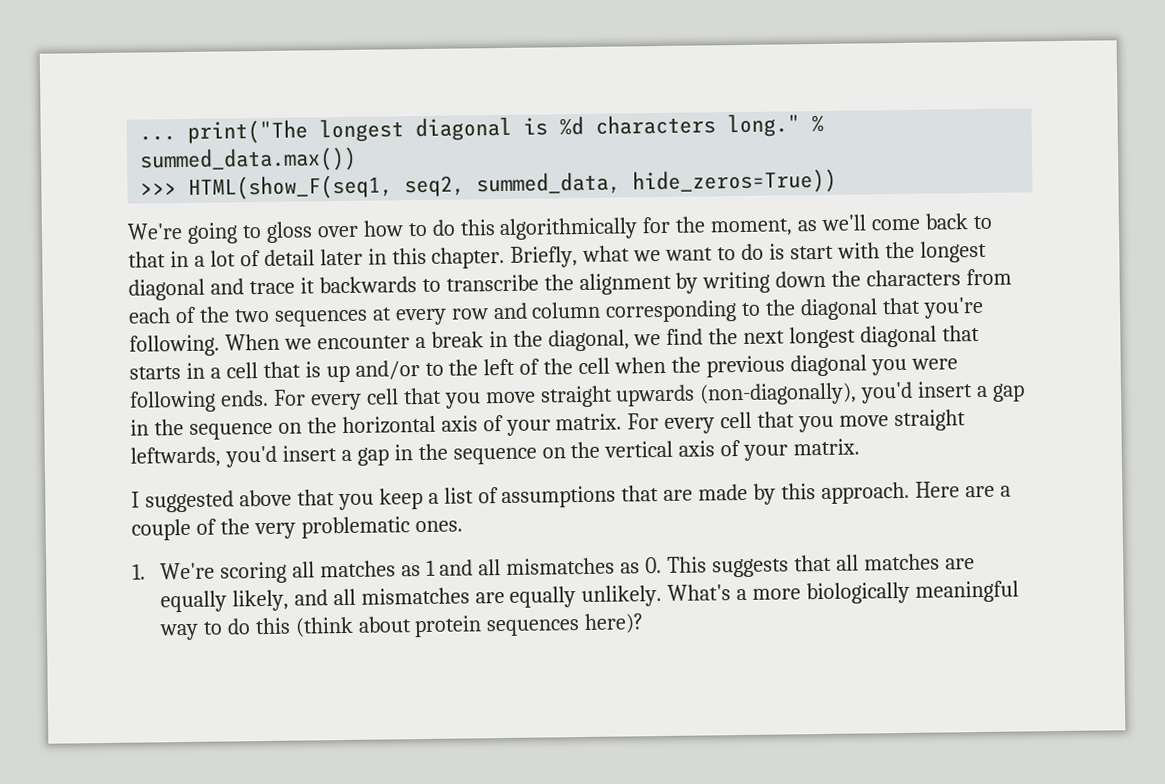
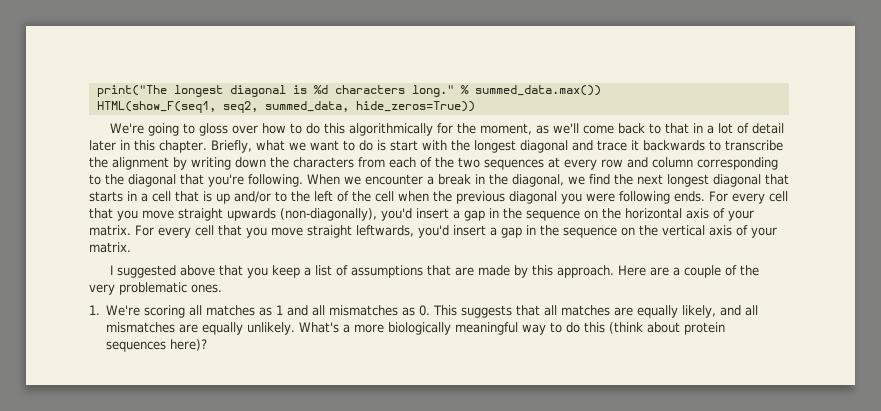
[139,135,177,141] ... -> (96, 91) none
[140,182,178,196] >>> -> (601, 90) none

